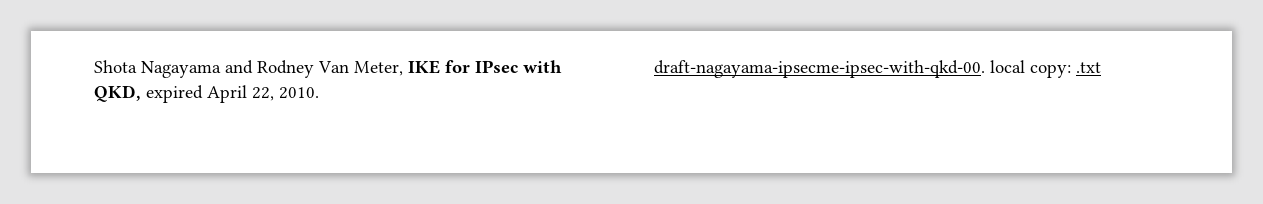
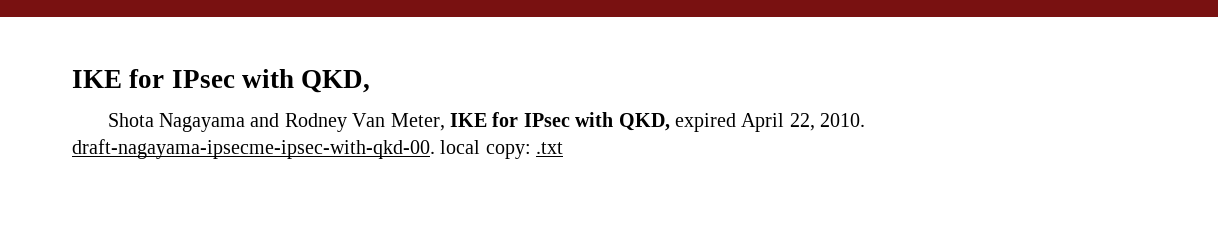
(94, 66) none -> [72,69,371,93] IKE for IPsec with QKD, //

